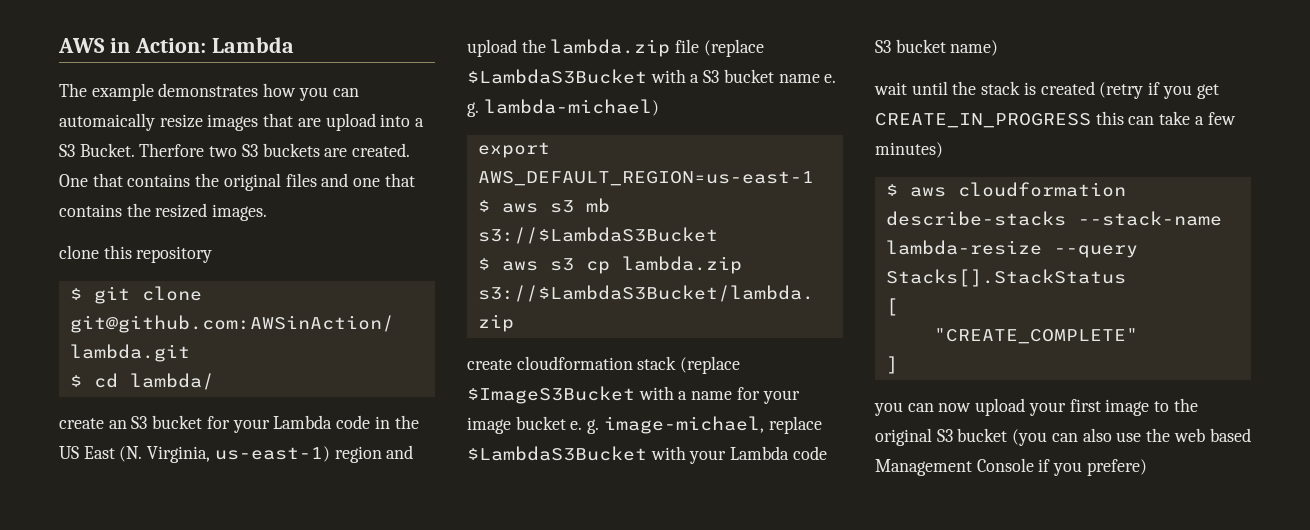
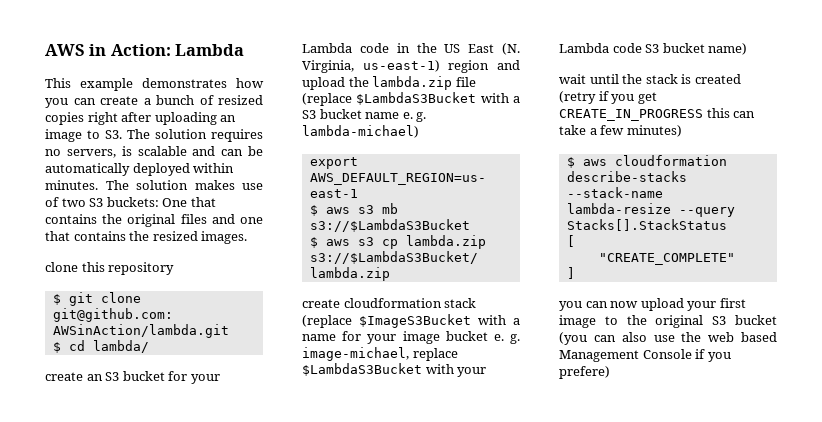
[59,83,87,97] The -> [45,78,71,88] This
[59,113,425,131] [59,143,411,157] automaically resize images that are upload into a S3 Bucket. Therfore two S3 buckets are created. -> [100,95,263,105] [45,112,237,125] [45,129,263,142] [45,146,263,158] [45,163,235,176] [45,180,263,190] [45,197,159,207] create a bunch of resized copies right after uploading an image to S3. The solution requires no servers, is scalable and can be automatically deployed within minutes. The solution makes use of two S3 buckets:

